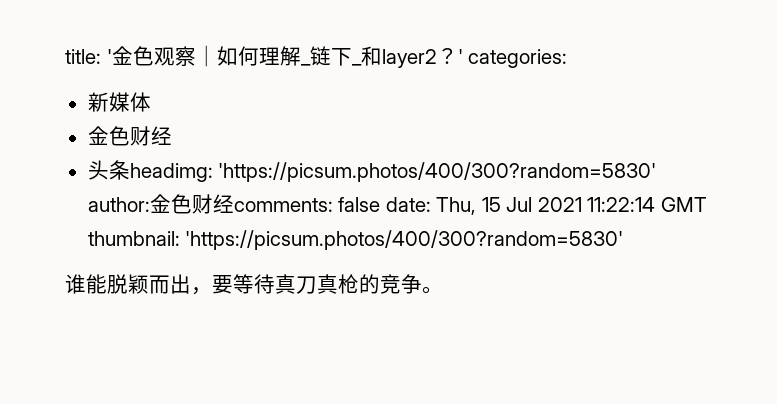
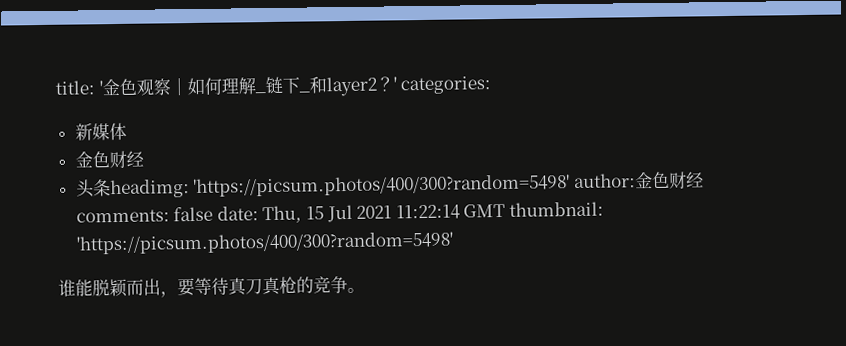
[218,162,657,182] 'https://picsum.photos/400/300?random=5830' -> [193,174,571,198] 'https://picsum.photos/400/300?random=5498'
[185,230,624,250] 'https://picsum.photos/400/300?random=5830' -> [75,231,454,255] 'https://picsum.photos/400/300?random=5498'

